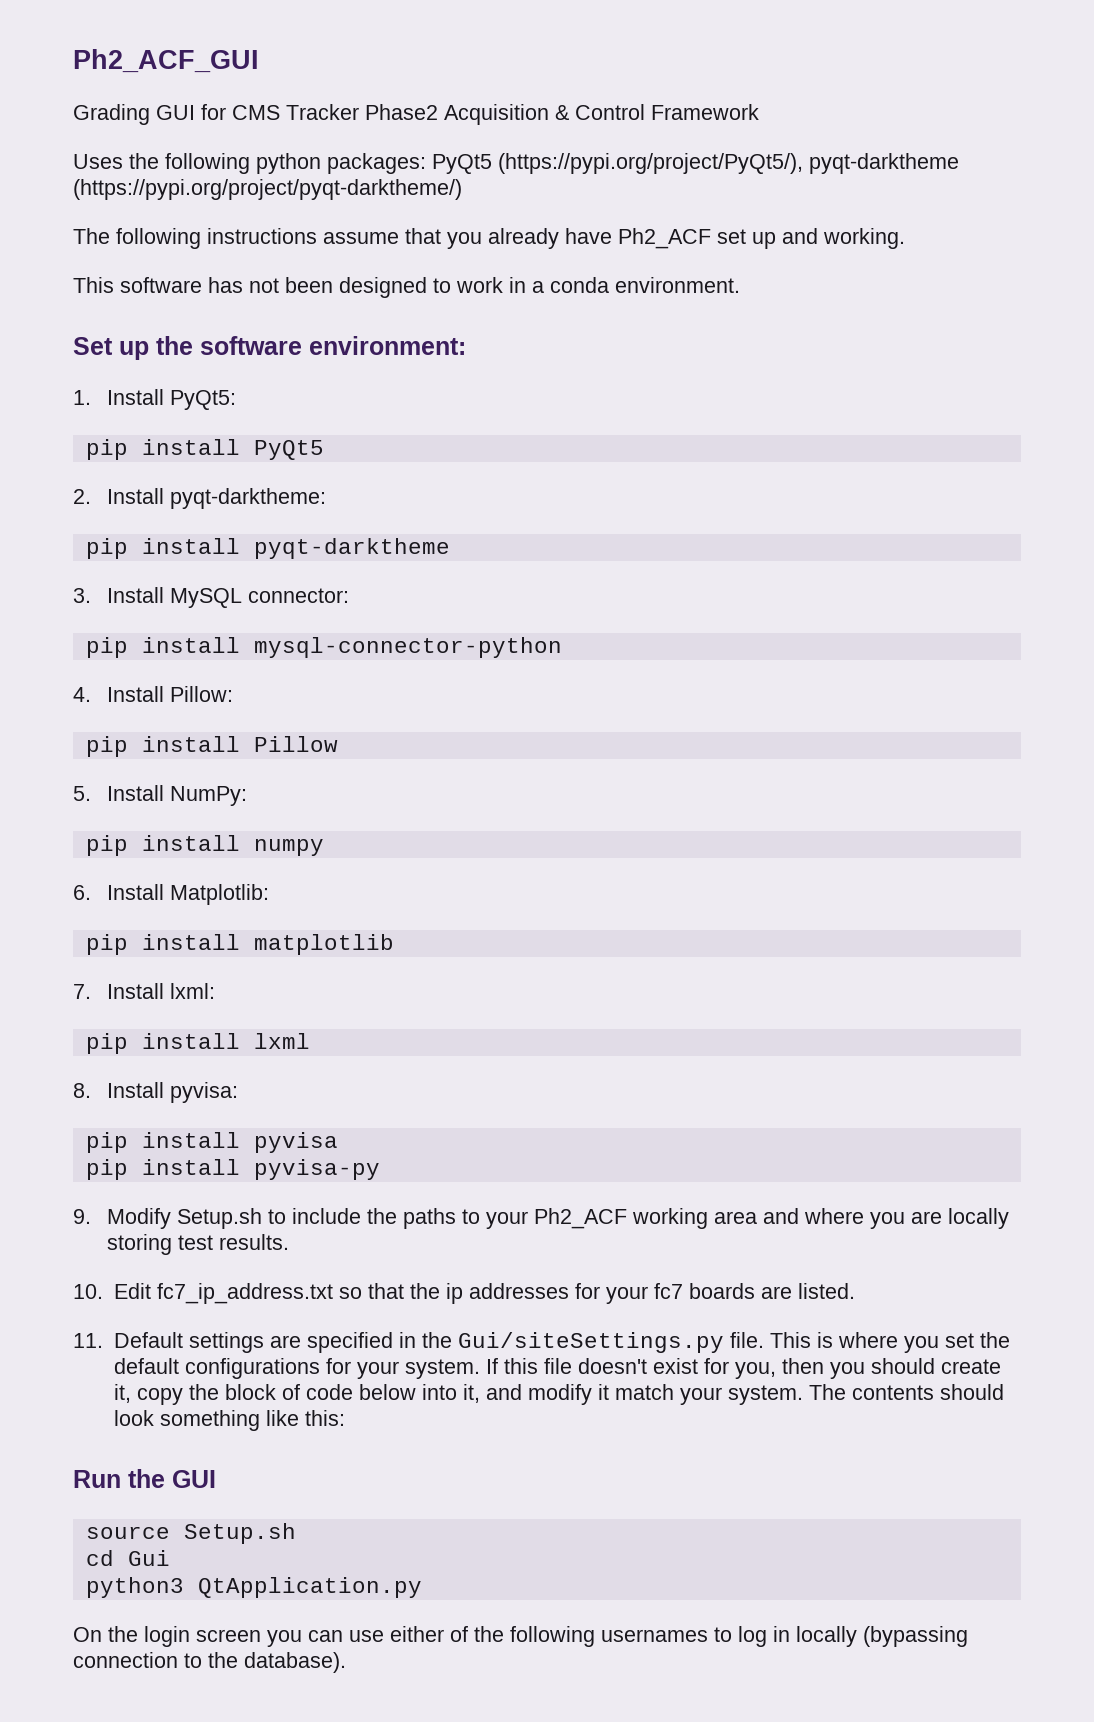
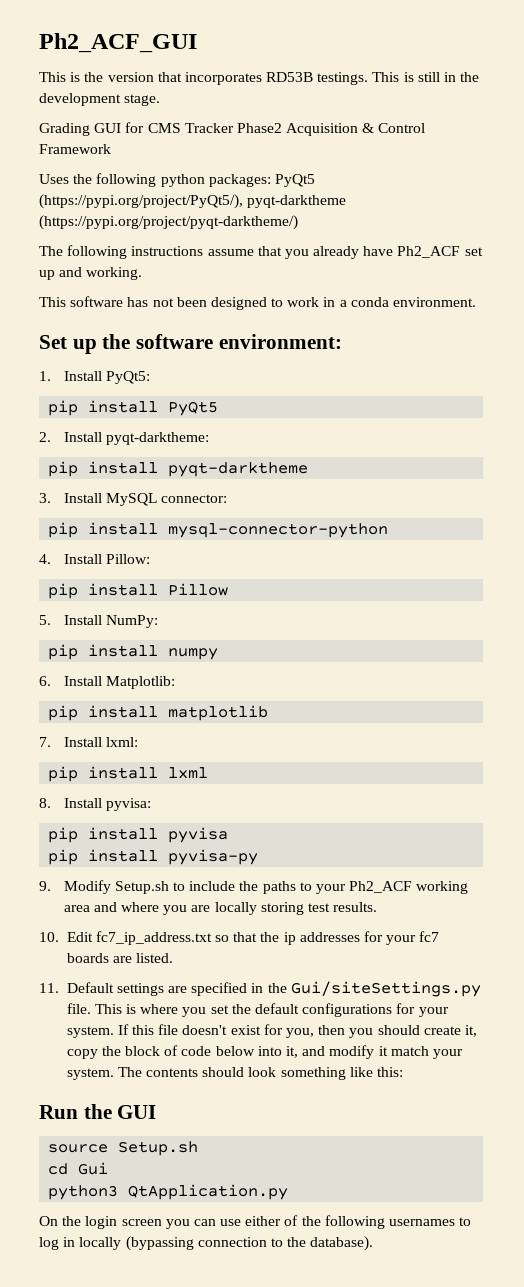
(259, 61) none -> [39,72,480,85] [39,93,161,106] // This is the version that incorporates RD53B testings. This is still in the development stage.

